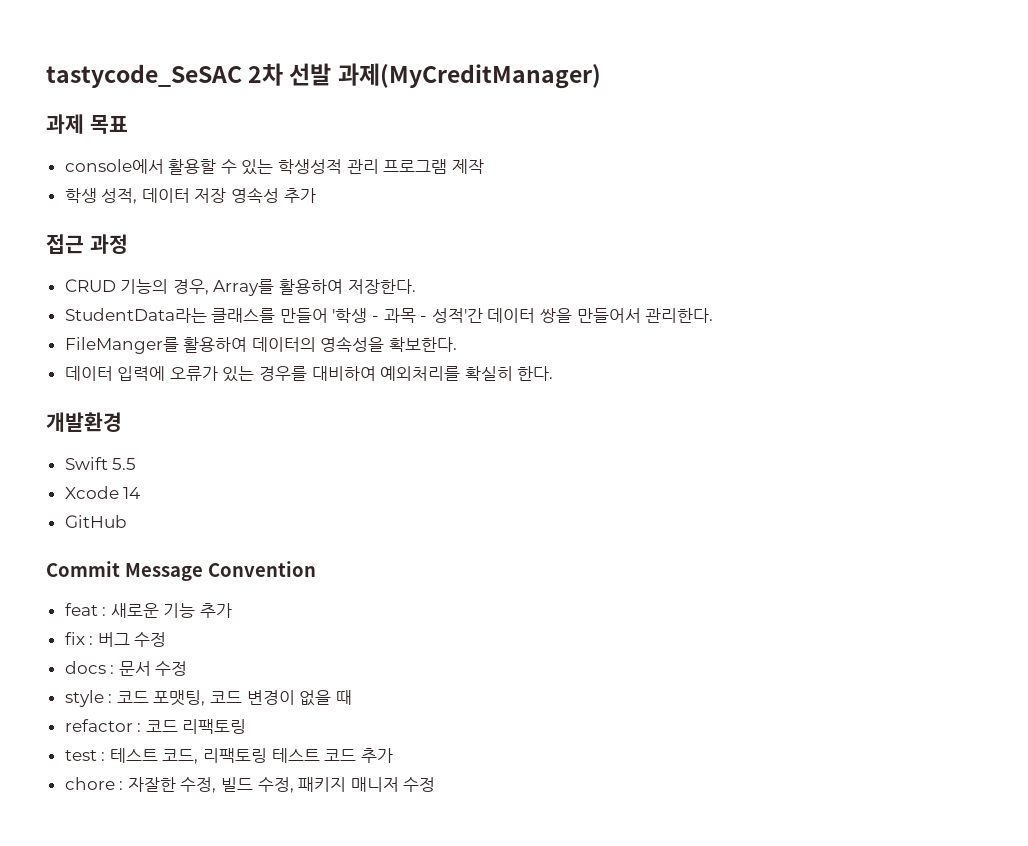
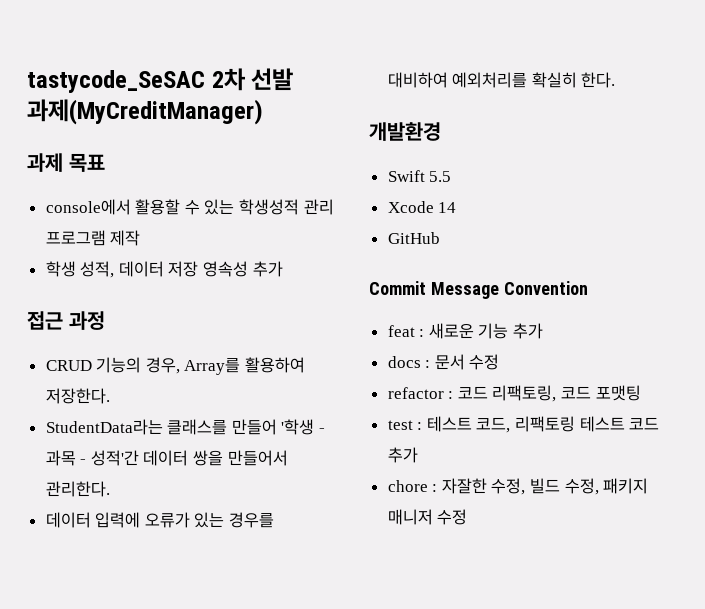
[64,336,458,354] // FileManger를 활용하여 데이터의 영속성을 확보한다. -> (110, 489) none
[64,632,167,647] // fix : 버그 수정 -> (544, 331) none
[64,690,352,707] // style : 코드 포맷팅, 코드 변경이 없을 때 -> (500, 362) none
[182,719,247,734] 리팩토링 -> [492,385,641,402] 리팩토링, 코드 포맷팅

